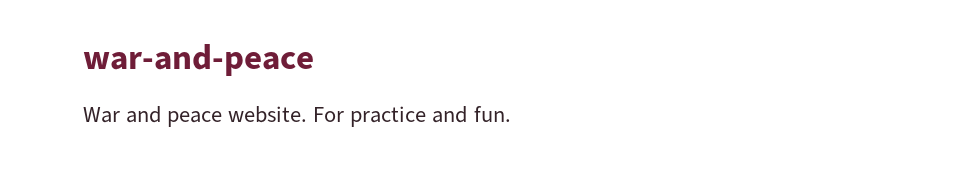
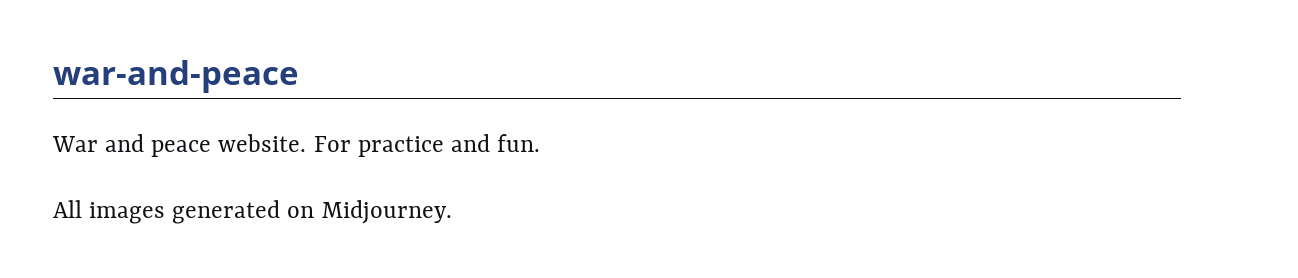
(511, 114) none -> [53,200,452,224] // All images generated on Midjourney.

